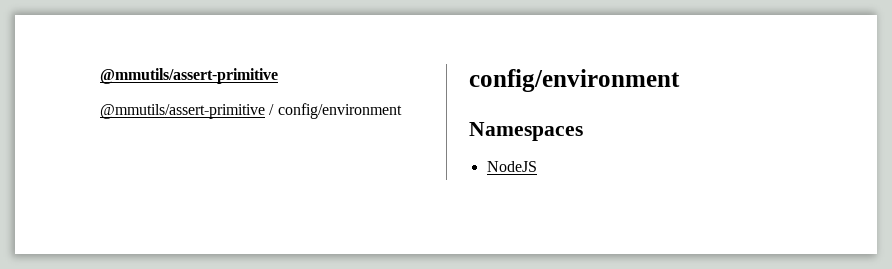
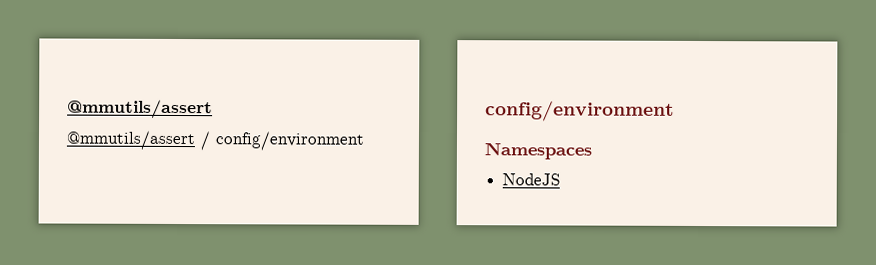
[100,68,278,84] [100,104,265,119] @mmutils/assert-primitive // @mmutils/assert-primitive -> [67,99,213,120] [66,130,196,151] @mmutils/assert // @mmutils/assert

